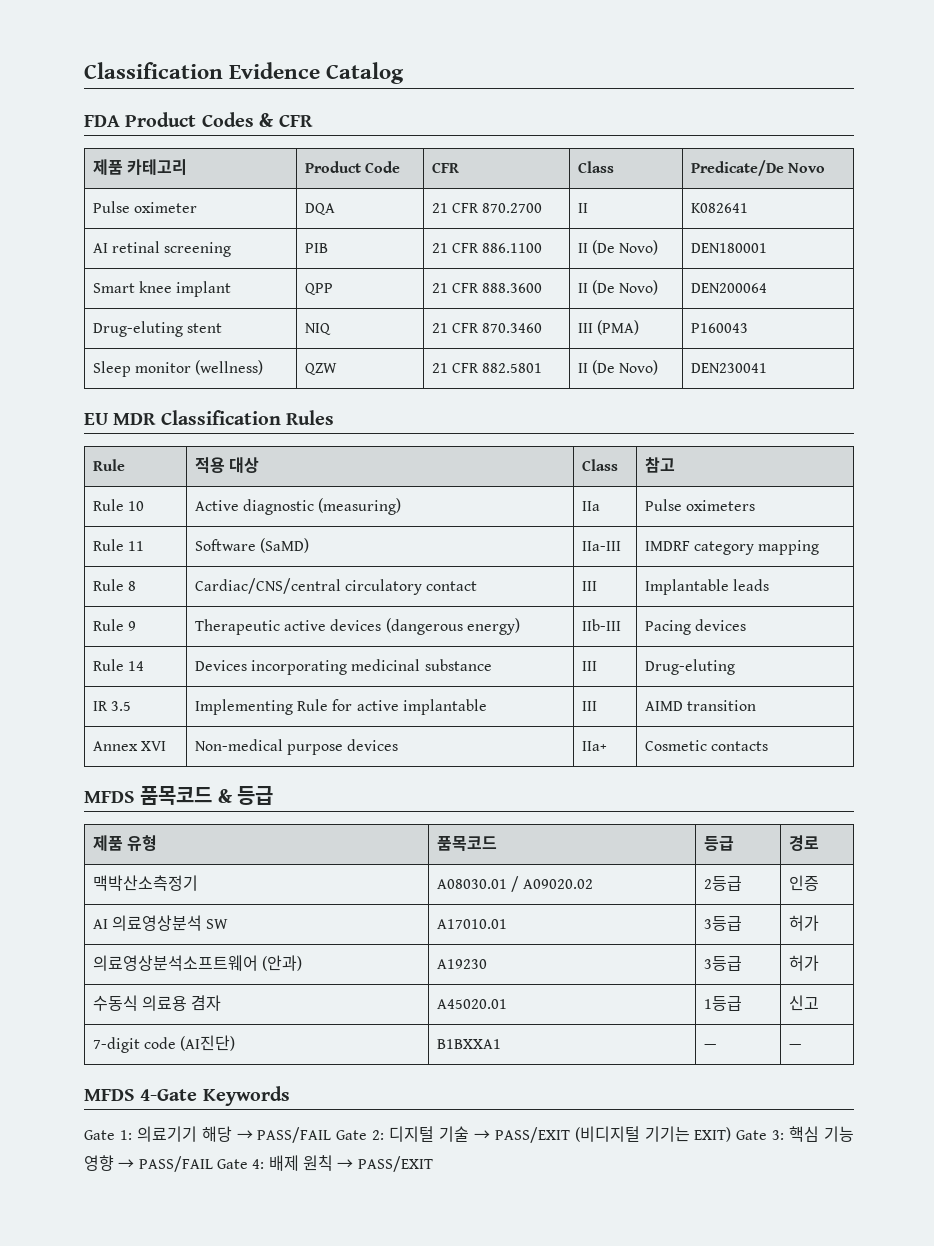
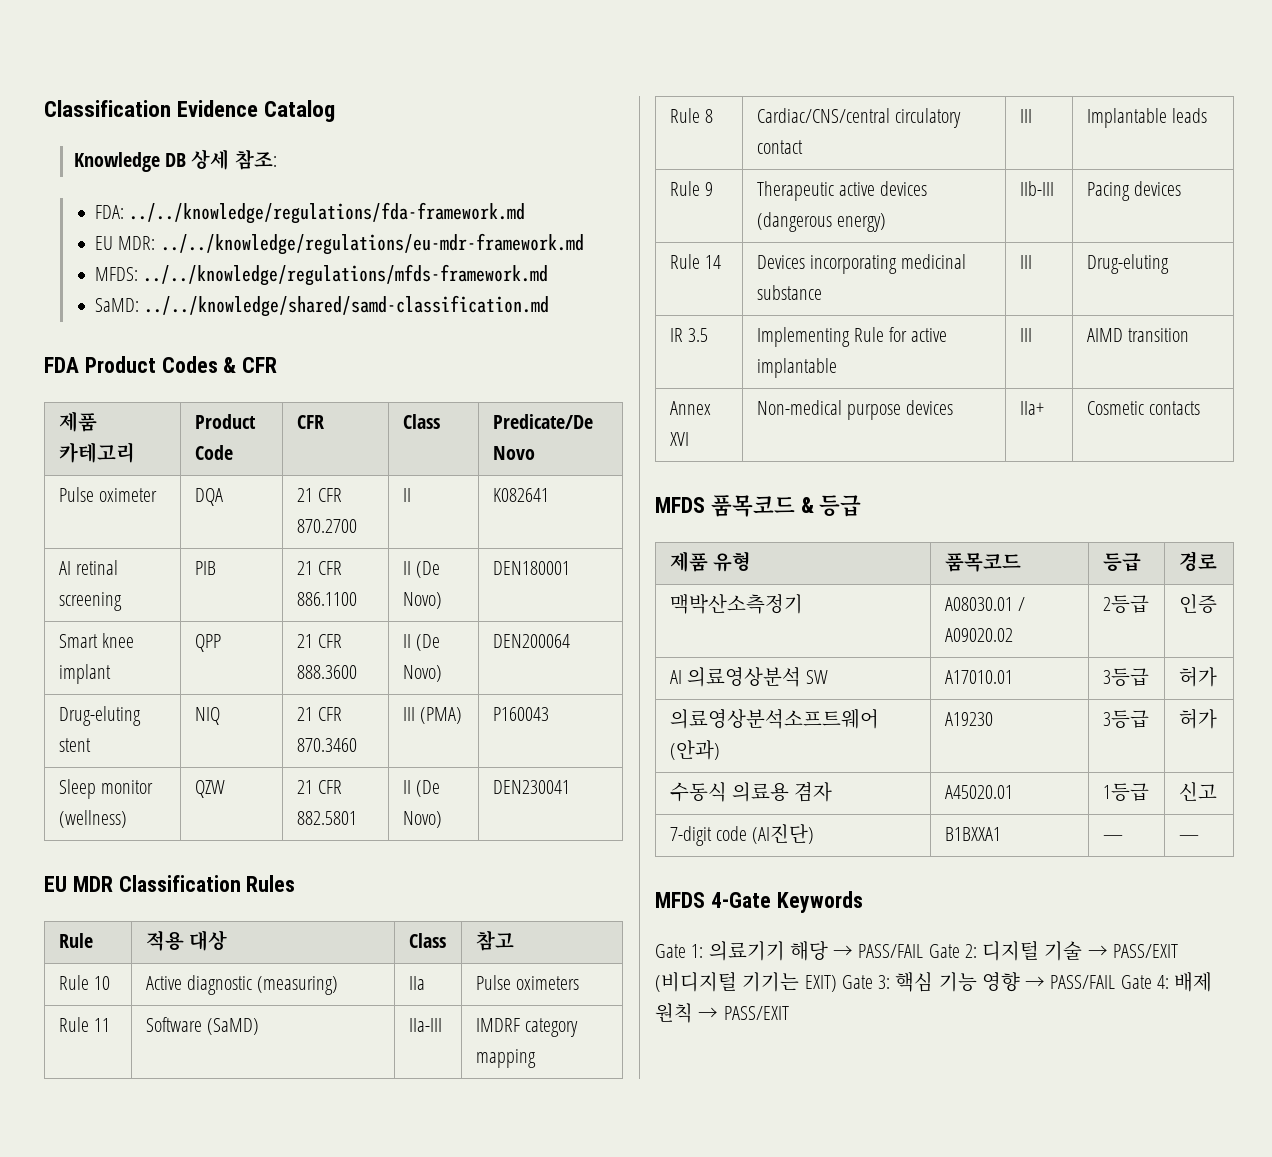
(405, 73) none -> [73,149,277,172] [95,202,526,224] [95,233,584,255] [95,264,549,286] [95,295,550,317] // Knowledge DB 상세 참조: // FDA: ../../knowledge/regulations/fda-framework.md // EU MDR: ../../knowledge/regulations/eu-mdr-framework.md // MFDS: ../../knowledge/regulations/mfds-framework.md // SaMD: ../../knowledge/shared/samd-classification.md

